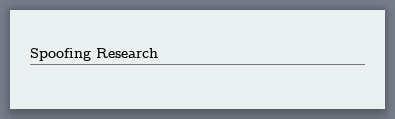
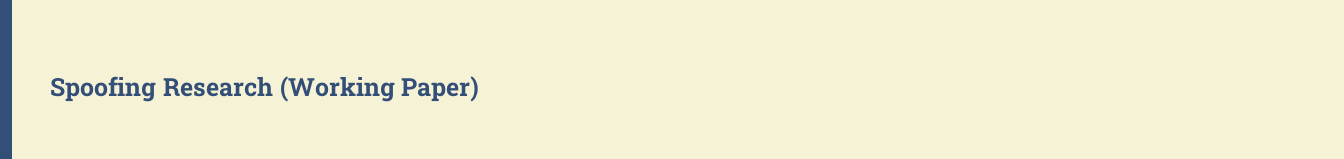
(158, 53) none -> [279,76,480,102] (Working Paper)

